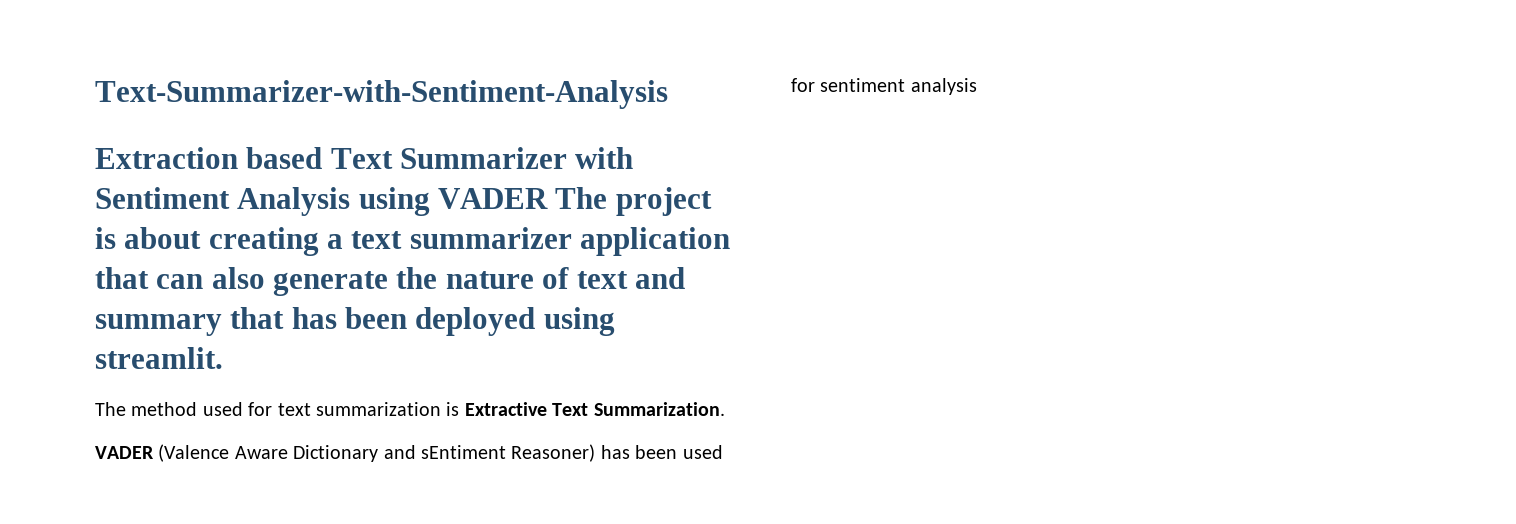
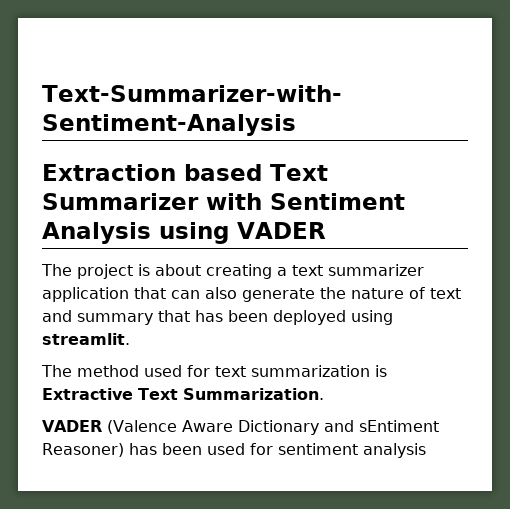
(549, 198) none -> (326, 230) //

